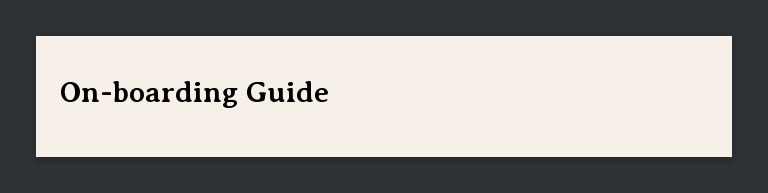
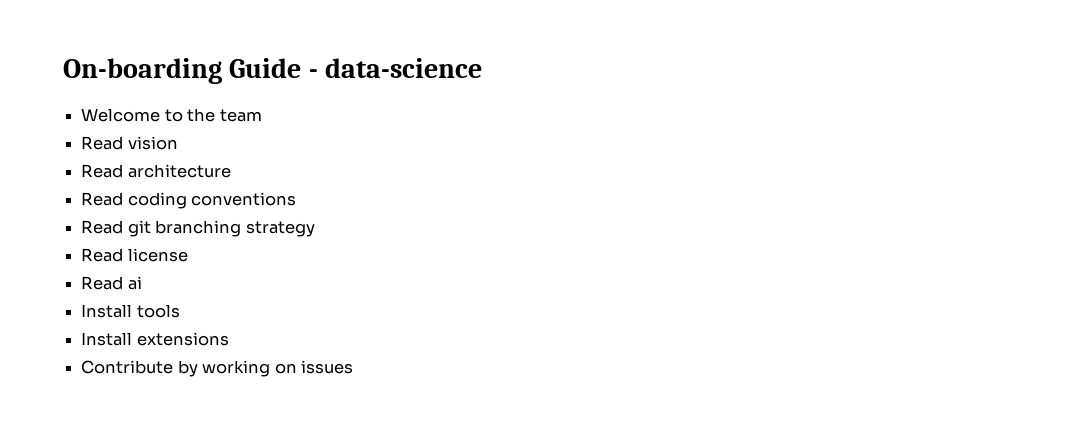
(329, 91) none -> [308,58,483,78] [81,108,262,122] [81,136,178,150] [81,164,231,178] [81,192,297,209] [81,220,315,237] [81,248,188,262] [81,276,142,290] [81,304,180,318] [81,332,229,346] [81,360,353,377] - data-science // Welcome to the team // Read vision // Read architecture // Read coding conventions // Read git branching strategy // Read license // Read ai // Install tools // Install extensions // Contribute by working on issues

